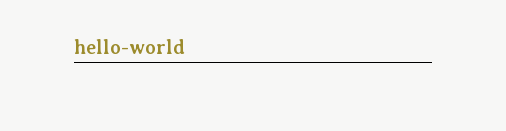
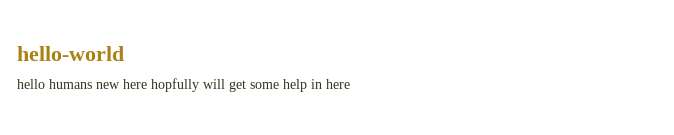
(185, 46) none -> [17,78,350,92] // hello humans new here hopfully will get some help in here

